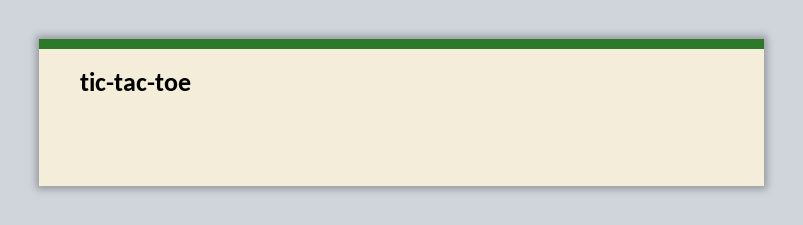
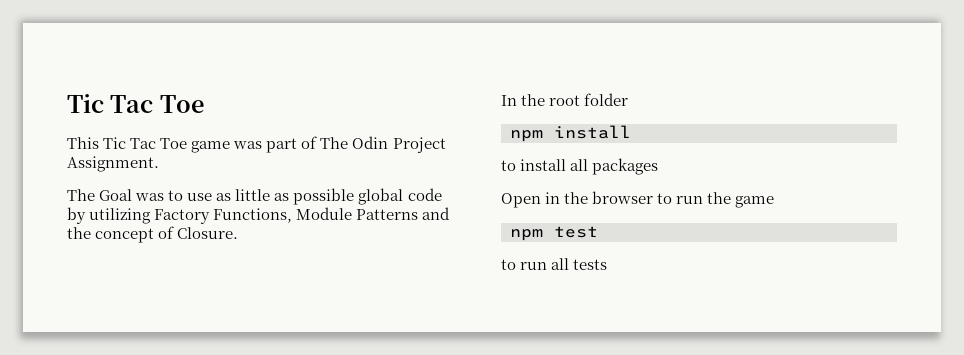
[80,72,191,91] tic-tac-toe -> [67,94,204,113] [67,136,446,153] [67,156,159,172] [67,188,442,205] [67,207,451,224] [67,226,239,243] [501,93,629,106] [510,125,631,142] [501,158,659,175] [501,191,775,208] [510,226,598,241] [501,258,608,270] Tic Tac Toe // This Tic Tac Toe game was part of The Odin Project Assignment. // The Goal was to use as little as possible global code by utilizing Factory Functions, Module Patterns and the concept of Closure. // In the root folder // npm install // to install all packages // Open in the browser to run the game // npm test // to run all tests

